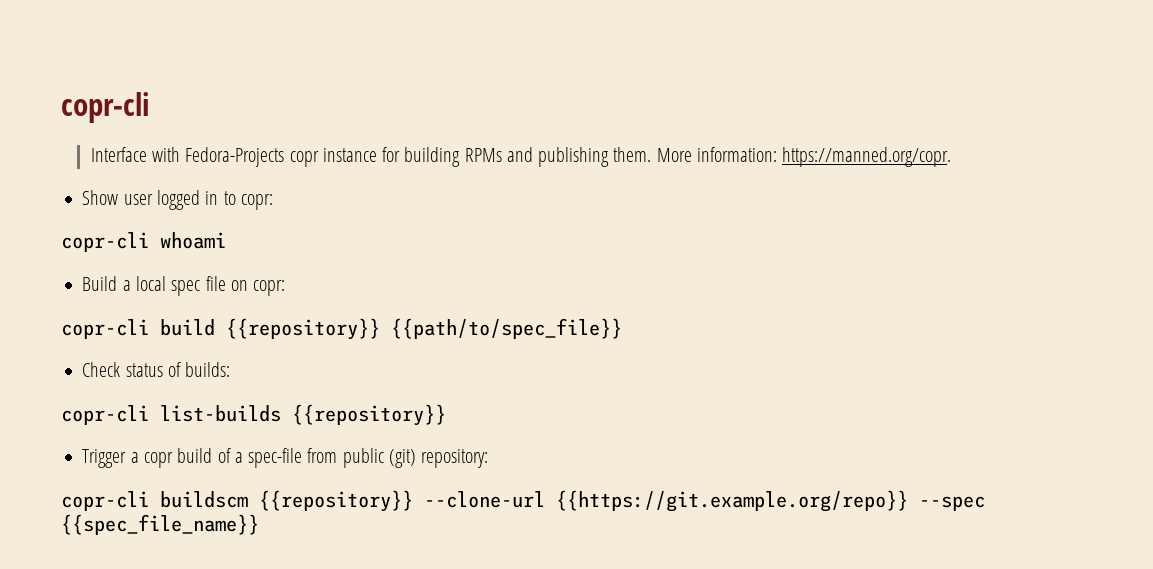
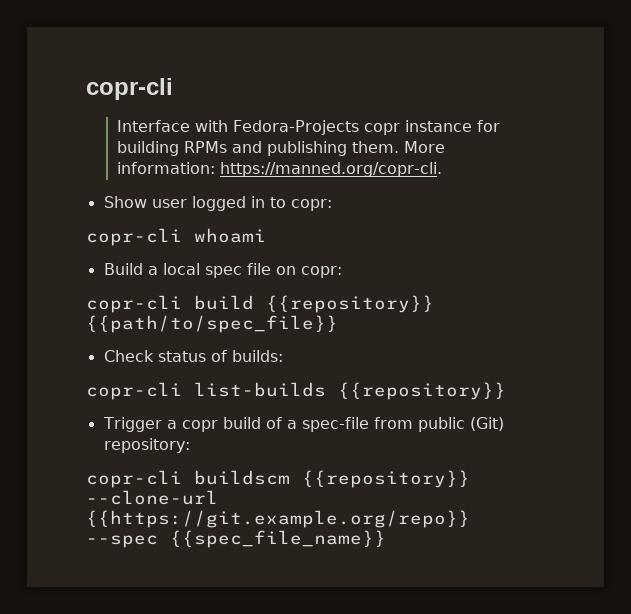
[782,147,952,167] https://manned.org/copr. -> [219,162,442,177] https://manned.org/copr-cli.
[388,449,416,468] (git) -> [469,417,504,431] (Git)

